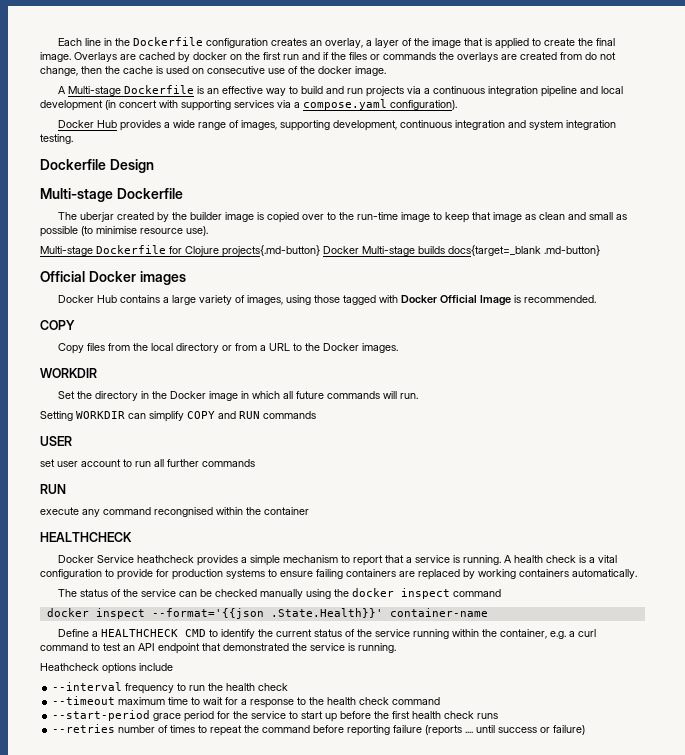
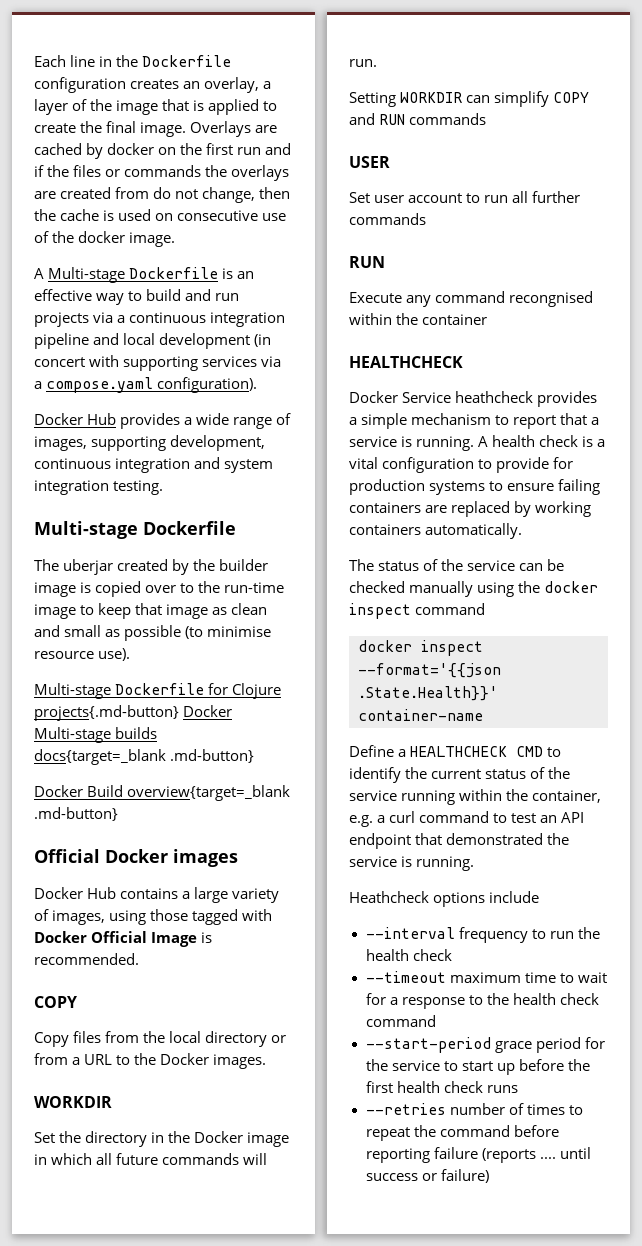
[40,159,154,173] // Dockerfile Design -> (164, 487) none
(600, 250) none -> [34,785,291,801] [34,807,118,821] // Docker Build overview{target=_blank .md-button}
[40,459,55,467] set -> [349,192,370,203] Set
[40,507,79,515] execute -> [349,292,402,303] Execute

